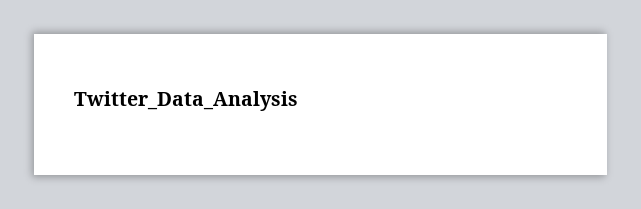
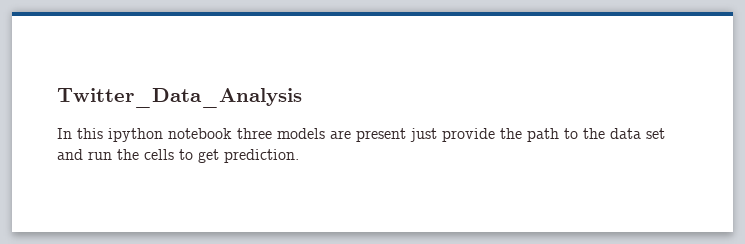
(298, 101) none -> [57,128,665,142] [57,149,299,163] // In this ipython notebook three models are present just provide the path to the data set and run the cells to get prediction.

